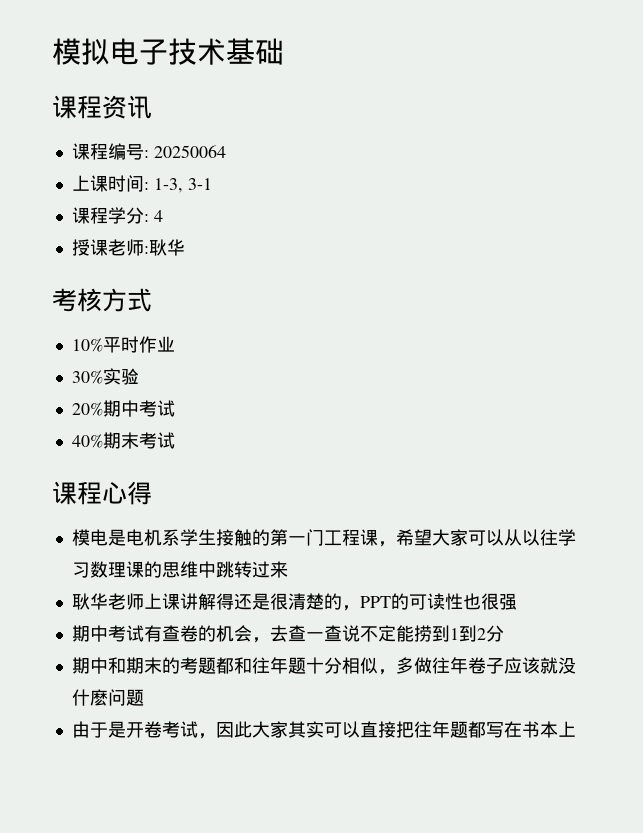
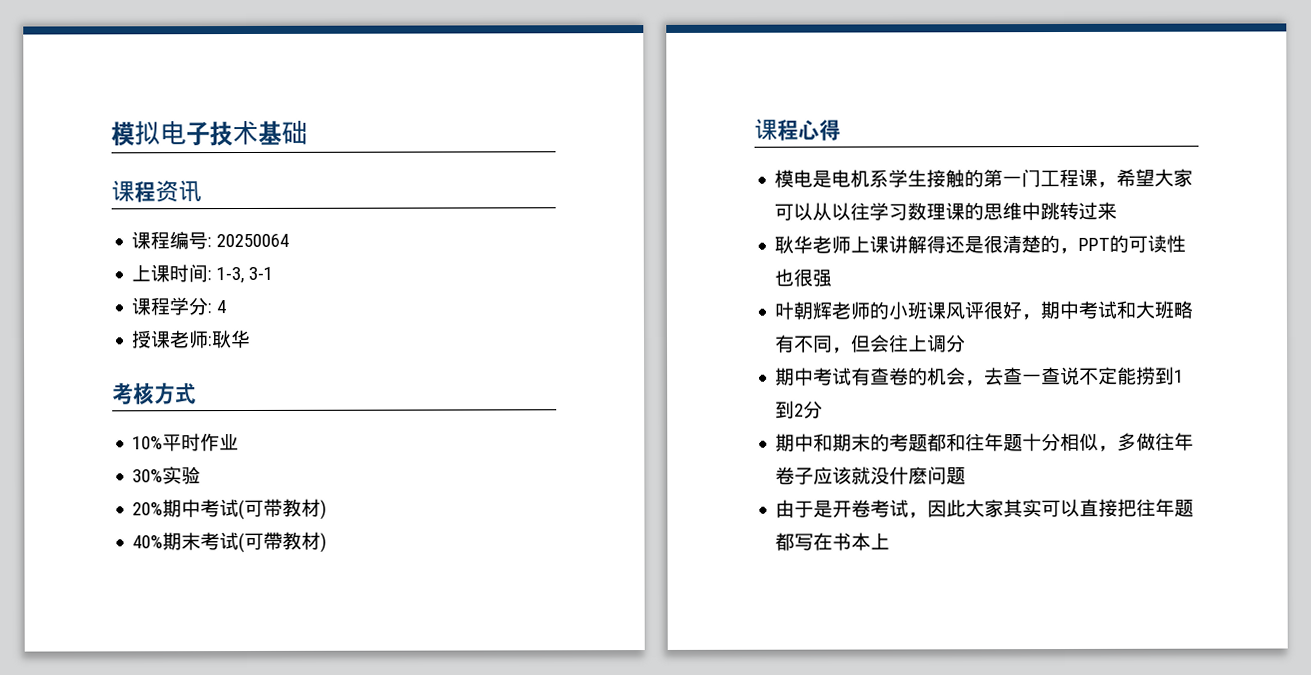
(175, 408) none -> [238,498,328,521] (可带教材)
(175, 440) none -> [238,531,328,554] (可帶教材)
(517, 601) none -> [774,300,1194,321] [774,334,967,354] // 叶朝辉老师的小班课风评很好，期中考试和大班略有不同，但会往上调分

